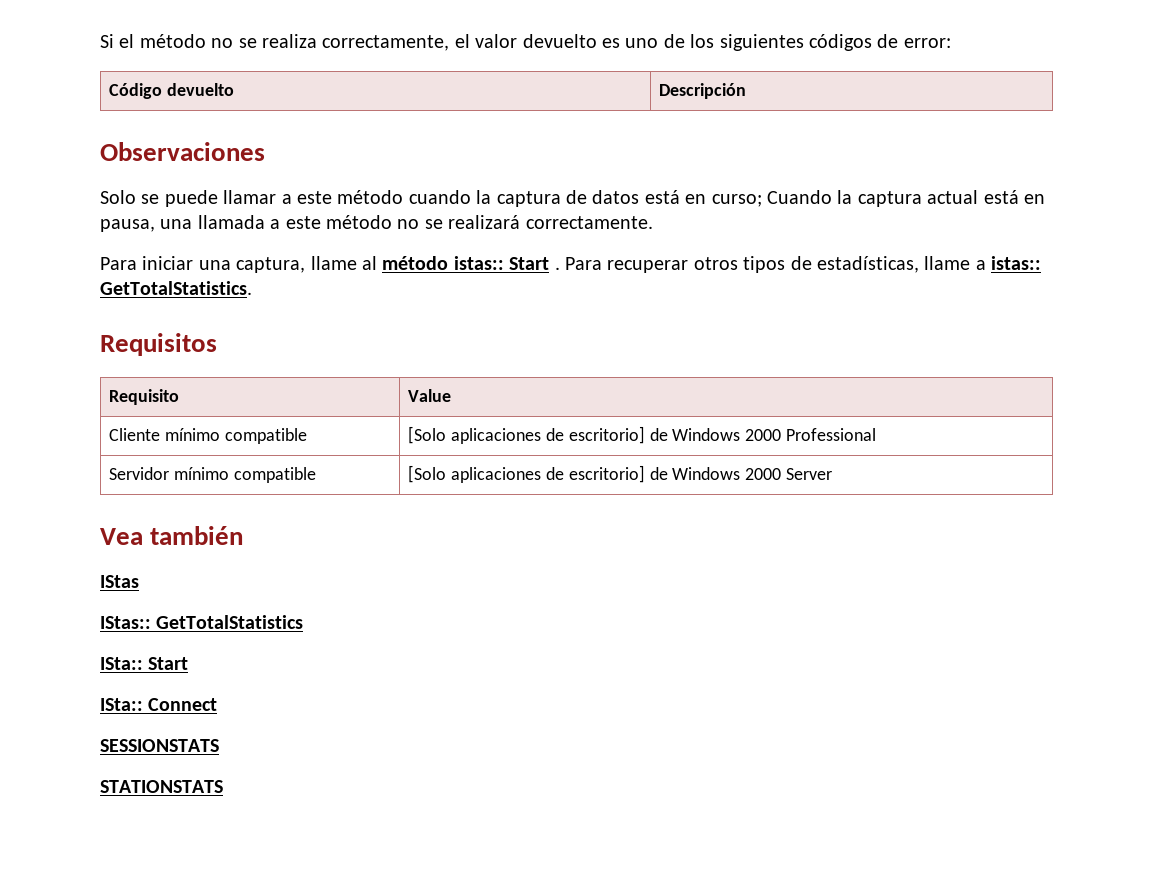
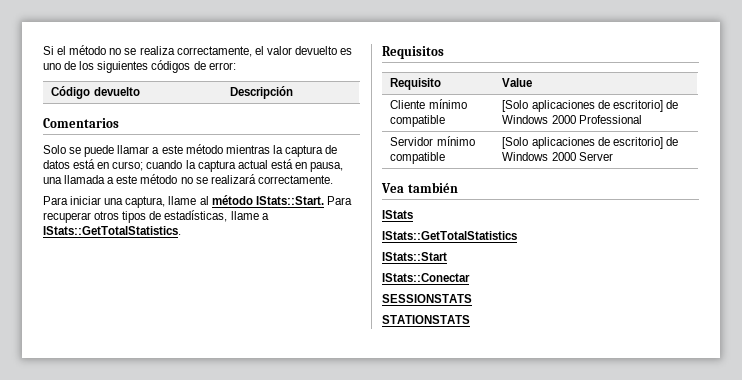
[100,142,265,161] Observaciones -> [43,118,119,128] Comentarios
[408,190,471,204] cuando -> [225,145,270,154] mientras
[766,190,832,204] Cuando -> [146,160,183,169] cuando
[453,256,560,270] istas:: Start . -> [255,196,324,205] IStats::Start.
[991,256,1042,270] [100,281,252,295] istas:: GetTotalStatistics. -> [43,226,181,235] IStats::GetTotalStatistics.
[100,575,139,588] [100,615,304,629] [100,657,189,670] [100,698,218,711] IStas // IStas:: GetTotalStatistics // ISta:: Start // ISta:: Connect -> [382,210,413,219] [382,231,517,240] [382,252,447,261] [382,273,470,282] IStats // IStats::GetTotalStatistics // IStats::Start // IStats::Conectar

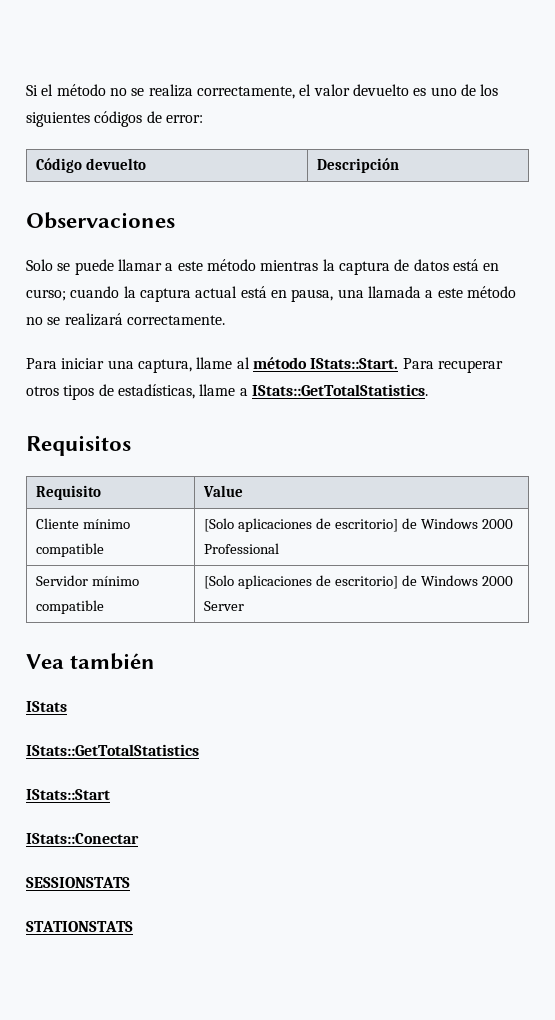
[43,118,119,128] Comentarios -> [26,212,175,229] Observaciones

